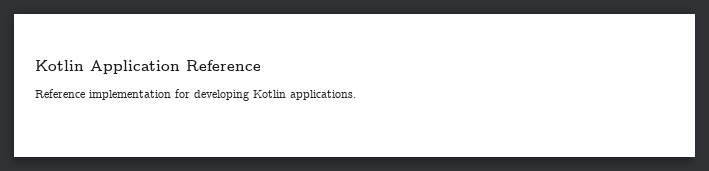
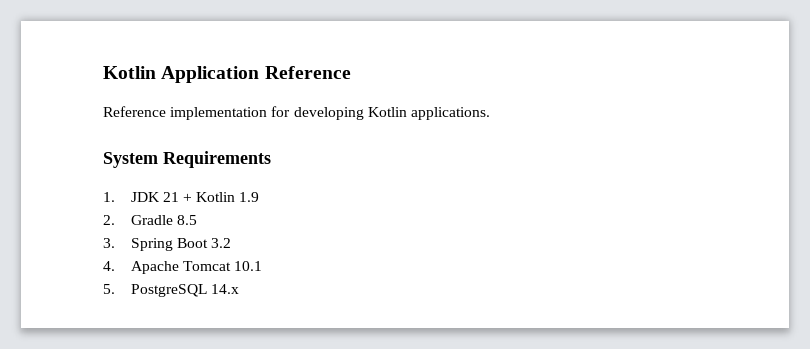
(356, 95) none -> [103,151,271,168] [103,192,260,202] [103,215,197,225] [103,238,231,251] [103,261,262,274] [103,284,239,297] // System Requirements // 1. JDK 21 + Kotlin 1.9 // 2. Gradle 8.5 // 3. Spring Boot 3.2 // 4. Apache Tomcat 10.1 // 5. PostgreSQL 14.x

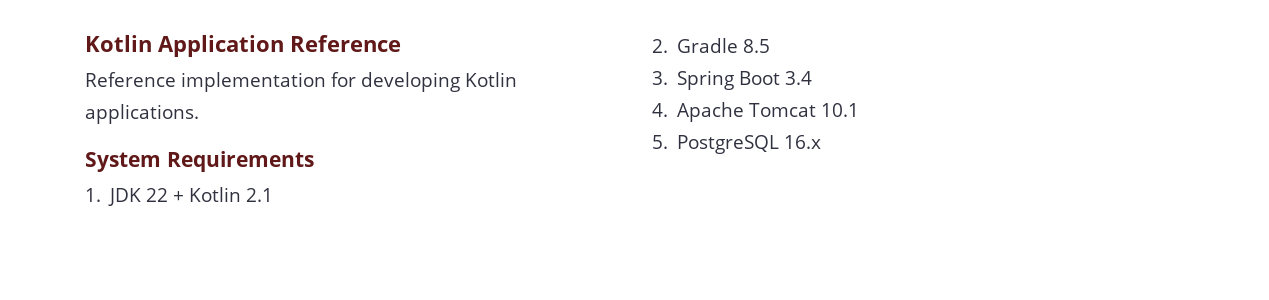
[162,192,179,202] 21 -> [146,188,169,202] 22
[239,192,260,202] 1.9 -> [246,188,274,202] 2.1
[210,238,231,248] 3.2 -> [785,71,813,85] 3.4
[210,284,239,294] 14.x -> [784,135,822,149] 16.x

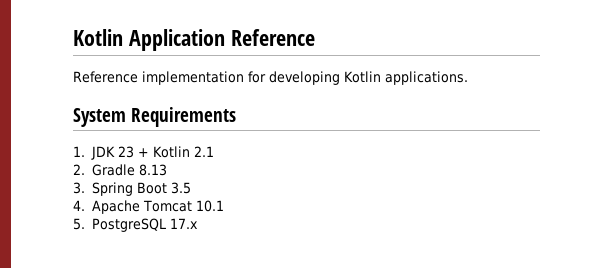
[146,188,169,202] 22 -> [117,146,134,158] 23
[743,39,771,53] 8.5 -> [138,164,167,176] 8.13
[785,71,813,85] 3.4 -> [170,182,191,194] 3.5
[784,135,822,149] 16.x -> [169,218,198,229] 17.x

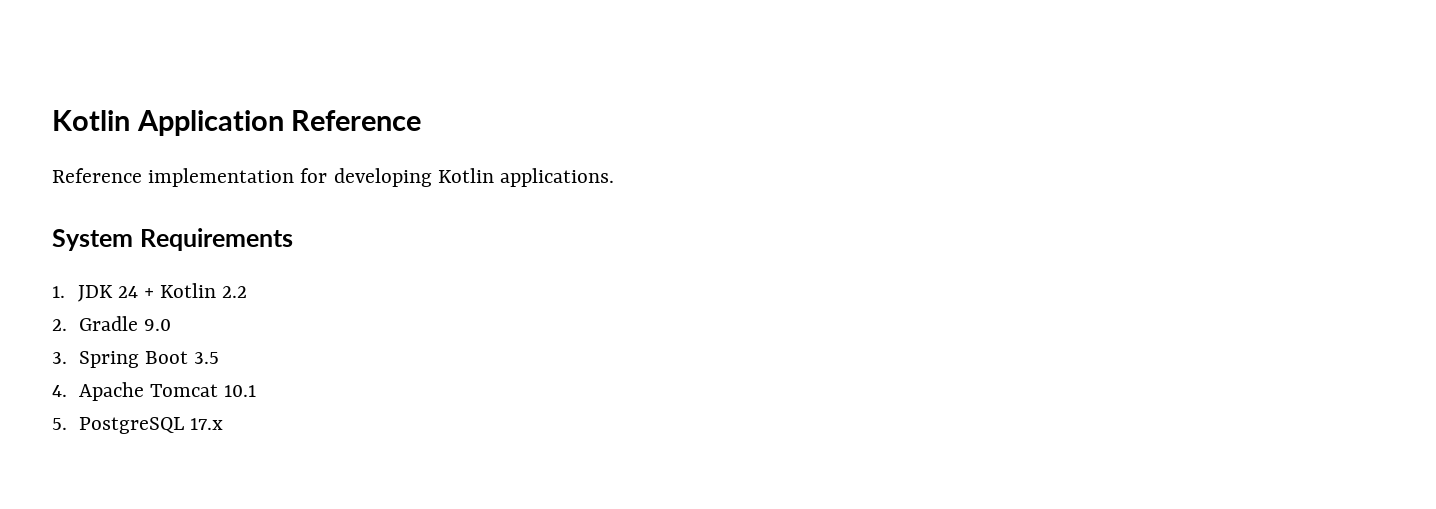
[117,146,134,158] 23 -> [117,286,138,298] 24
[193,146,214,157] 2.1 -> [222,286,248,298] 2.2
[138,164,167,176] 8.13 -> [143,319,171,331] 9.0

